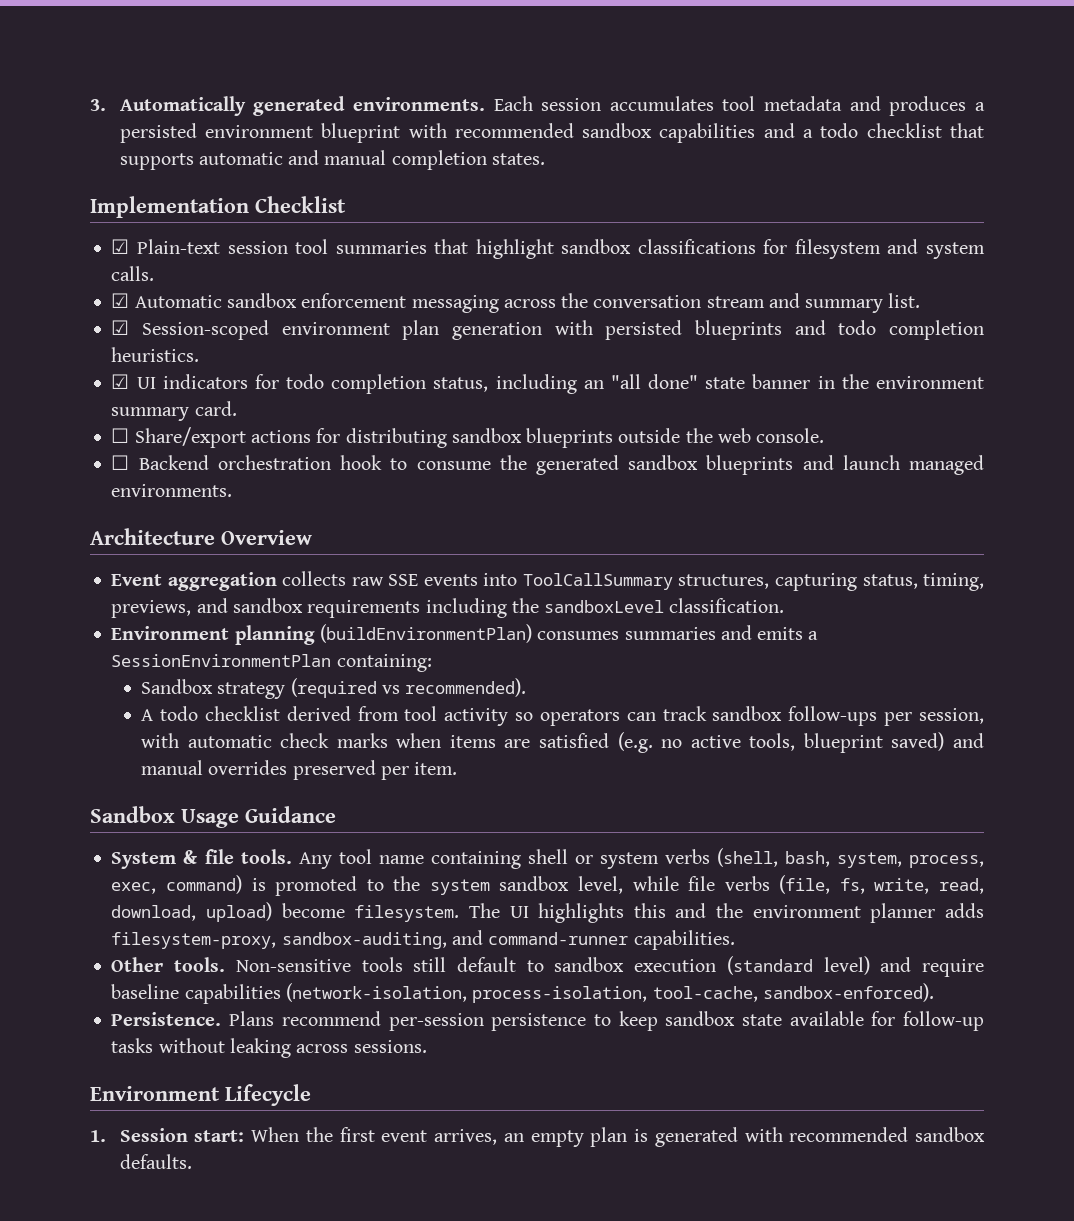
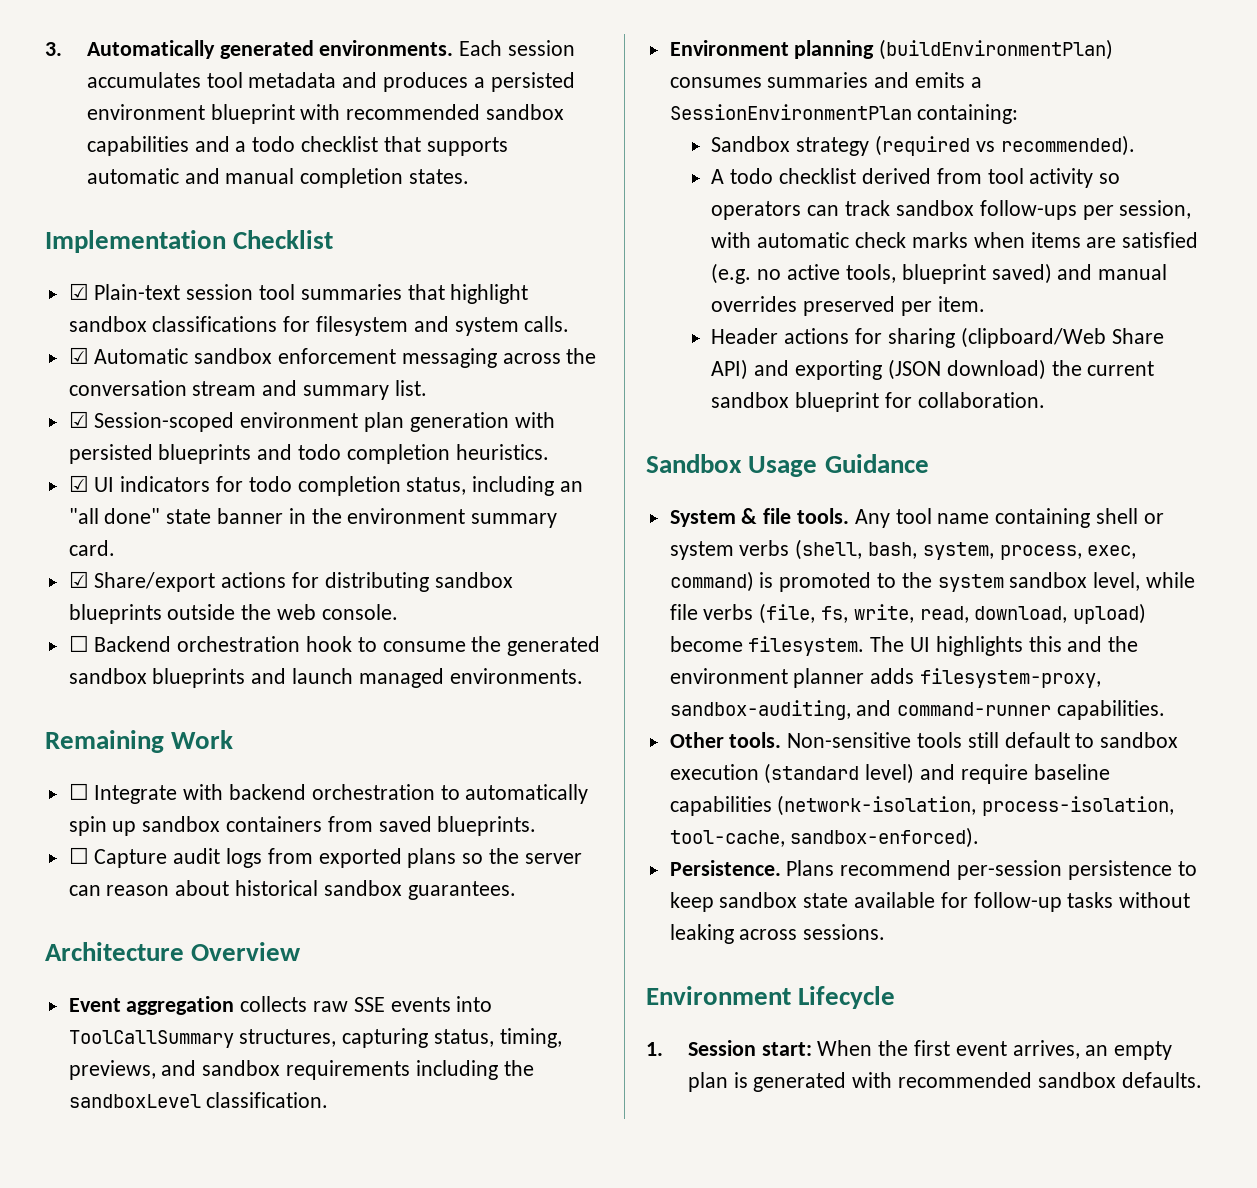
[111,428,130,443] ☐ -> [68,571,89,588] ☑
(233, 490) none -> [45,730,234,753] [68,783,589,804] [68,816,537,836] [68,847,582,868] [68,880,516,900] // Remaining Work // ☐ Integrate with backend orchestration to automatically spin up sandbox containers from saved blueprints. // ☐ Capture audit logs from exported plans so the server can reason about historical sandbox guarantees.
(458, 768) none -> [711,327,1164,348] [711,359,1155,380] [711,392,1045,412] // Header actions for sharing (clipboard/Web Share API) and exporting (JSON download) the current sandbox blueprint for collaboration.

